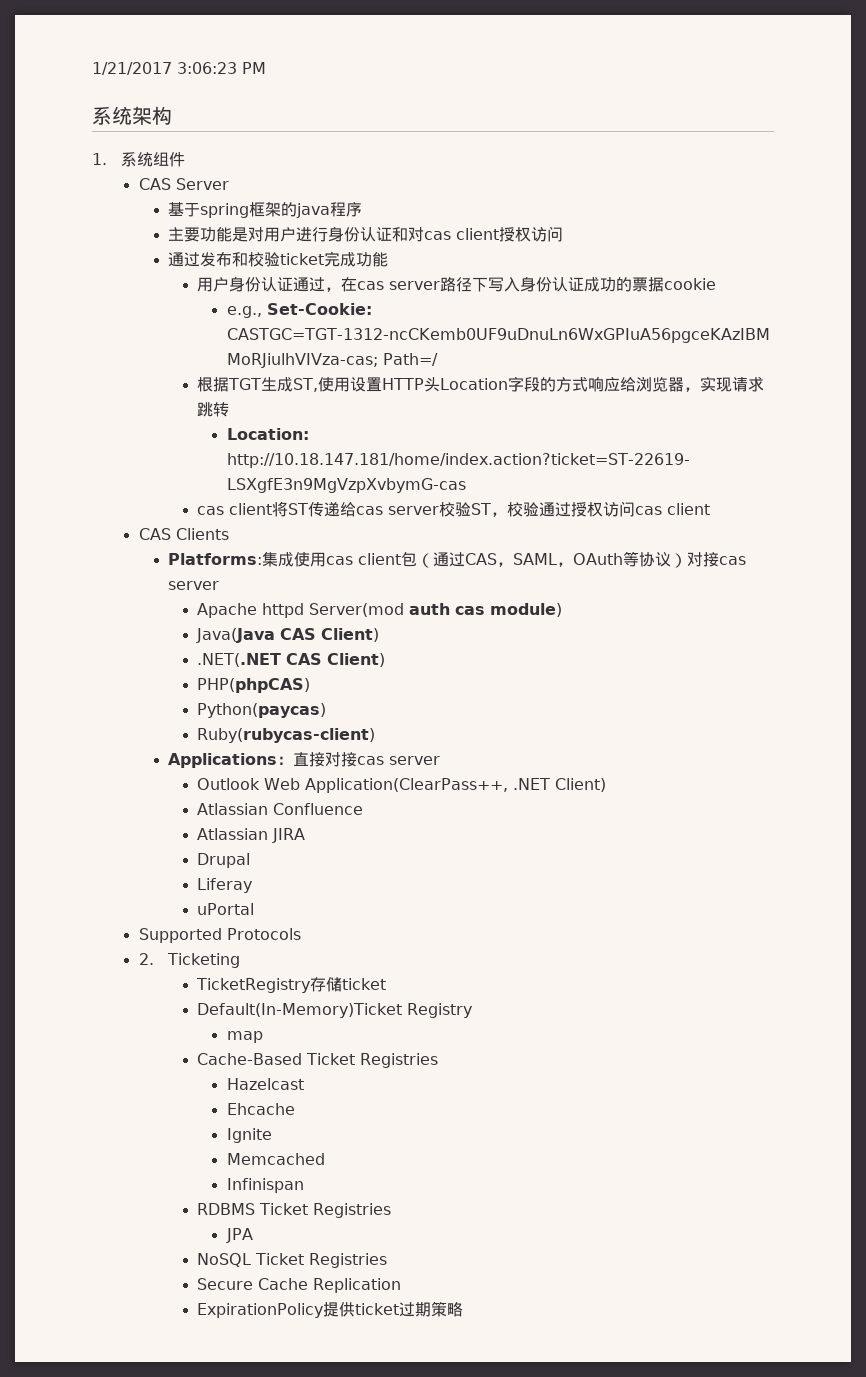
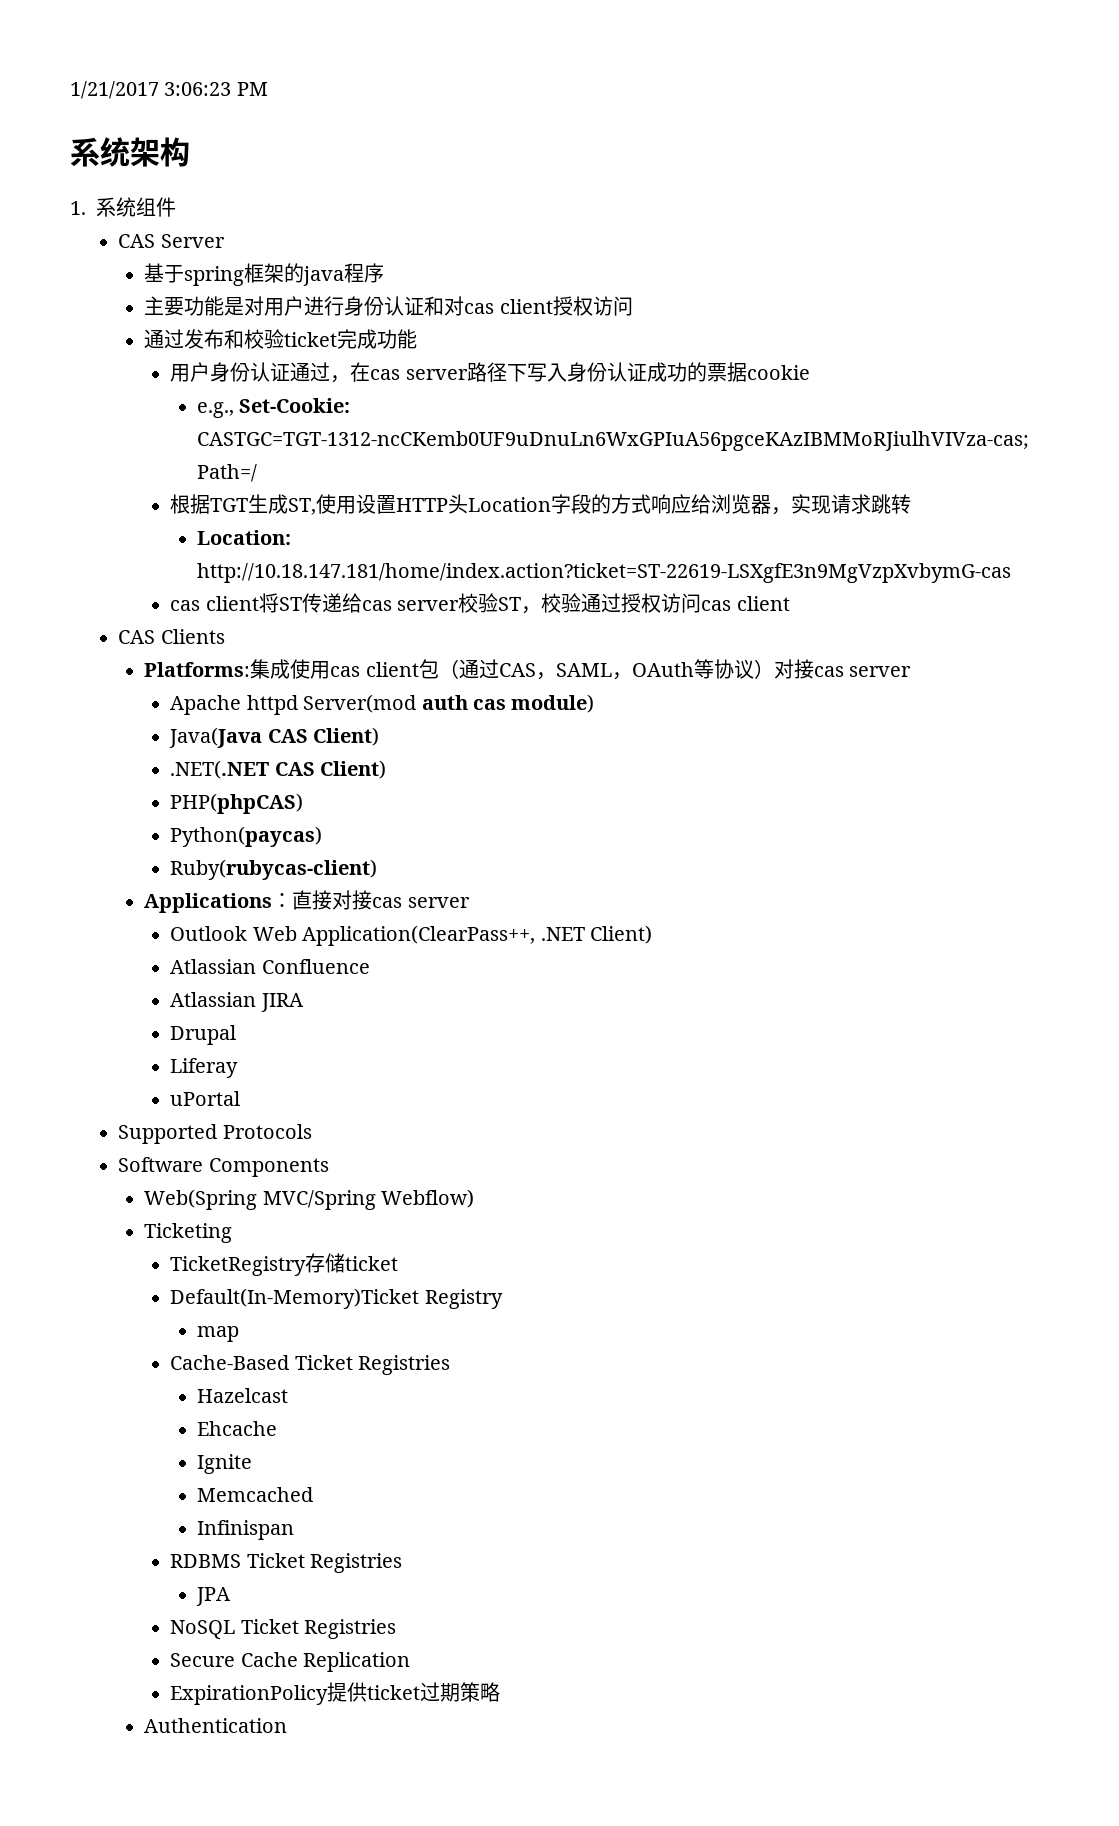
[138,953,154,965] 2. -> [118,1157,329,1177] [144,1189,475,1210] Software Components // Web(Spring MVC/Spring Webflow) //
(464, 1309) none -> [144,1718,288,1733] // Authentication

